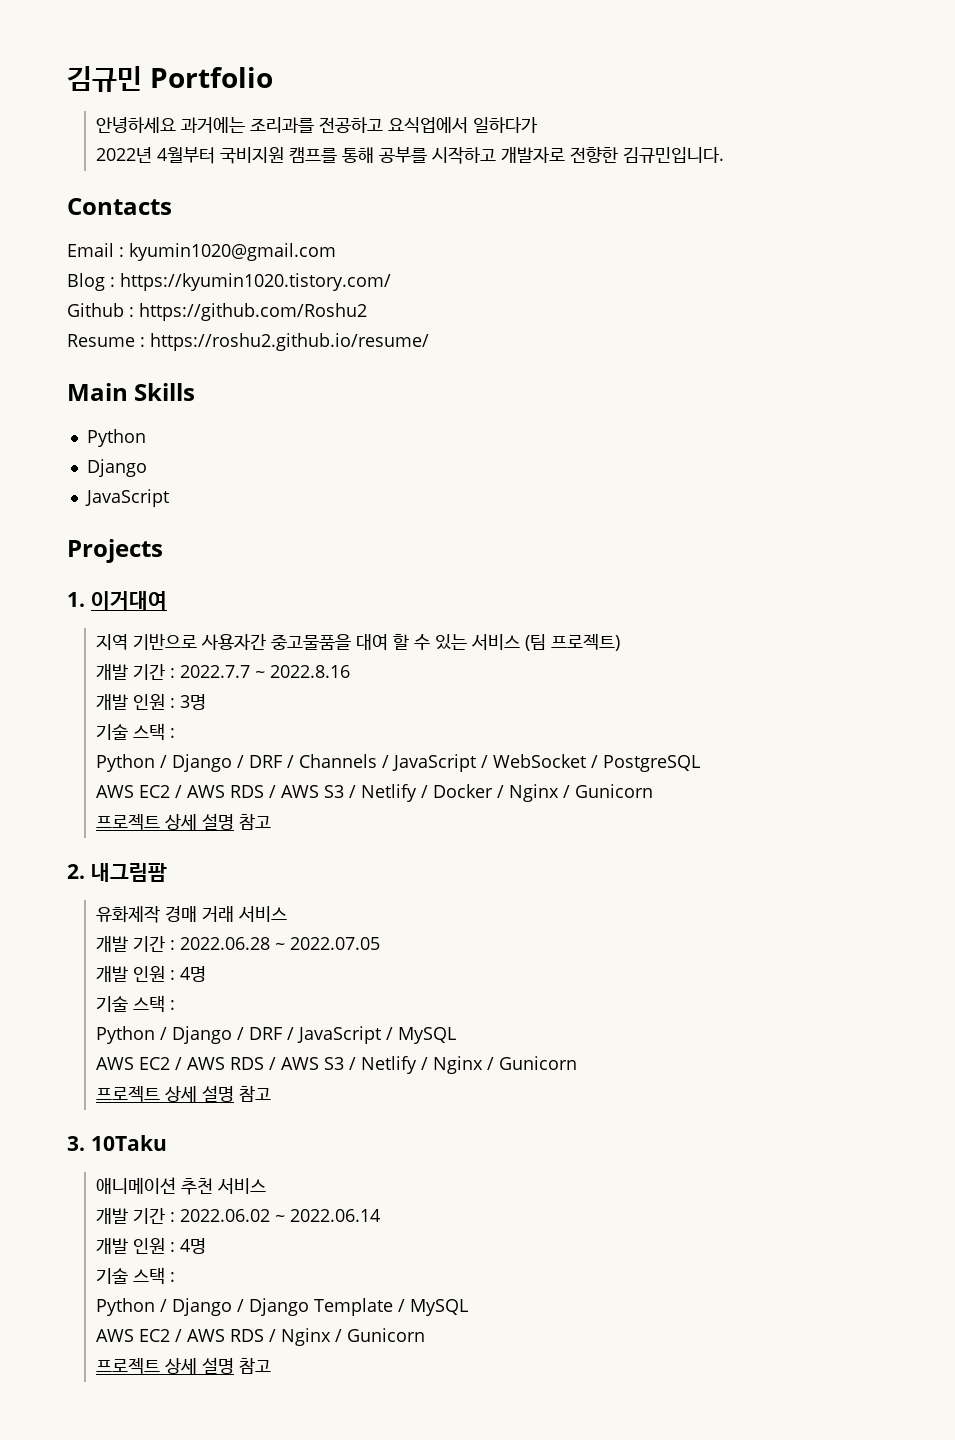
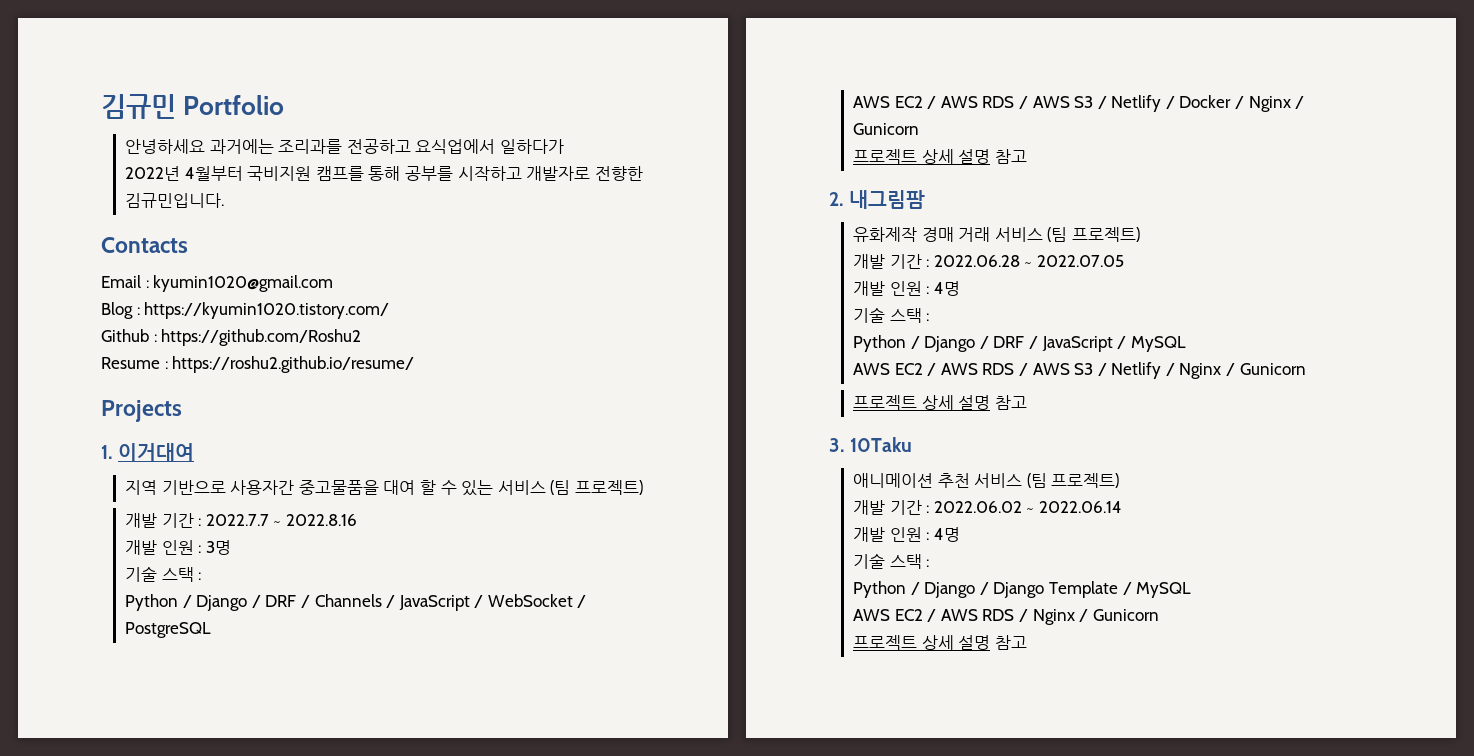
[67,383,196,401] [86,429,146,447] [86,459,147,477] [84,489,169,507] // Main Skills // Python // Django // JavaScript -> (415, 364) none
(288, 914) none -> [1047,227,1140,242] (팀 프로젝트)
(267, 1186) none -> [1026,473,1120,488] (팀 프로젝트)

